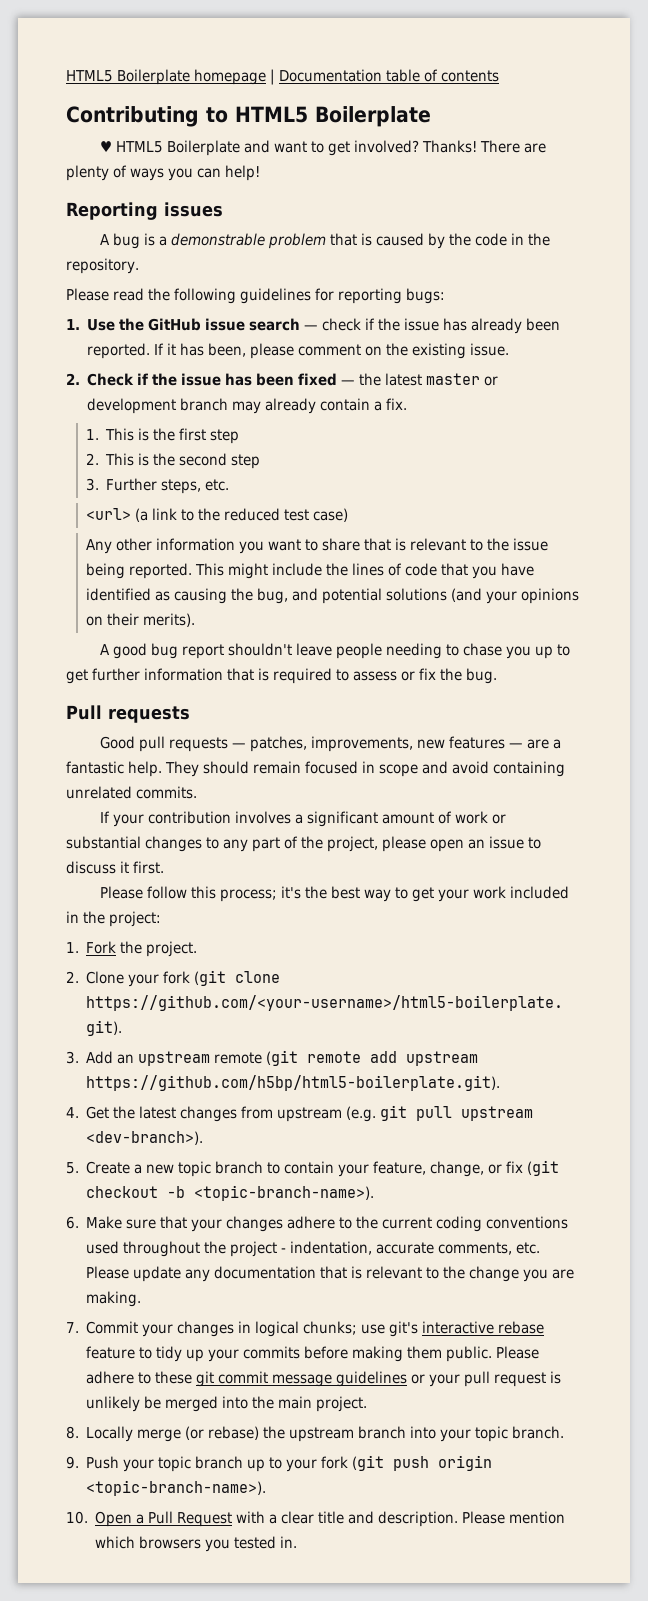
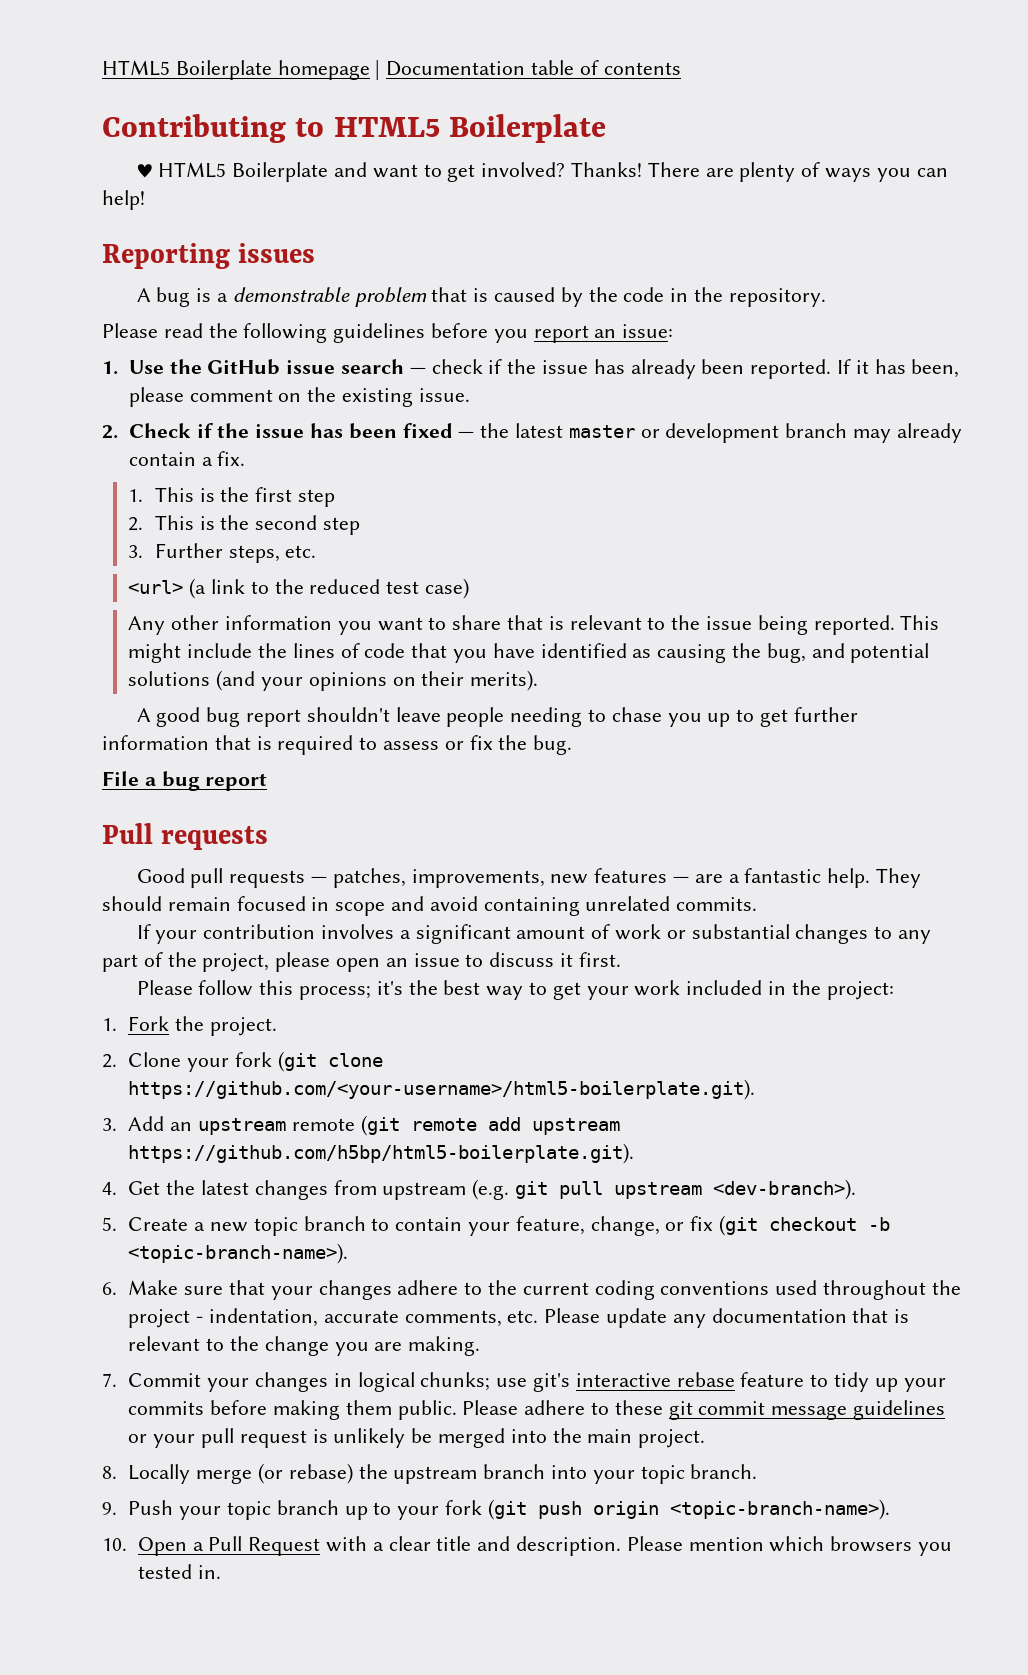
[315,288,445,304] for reporting bugs: -> [431,323,674,343] before you report an issue:
(497, 676) none -> [102,771,268,791] // File a bug report

